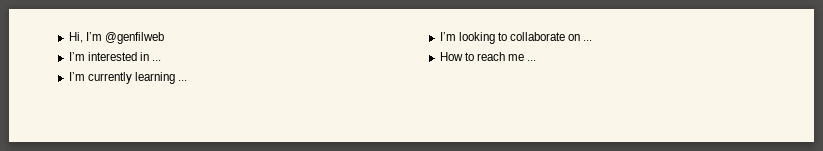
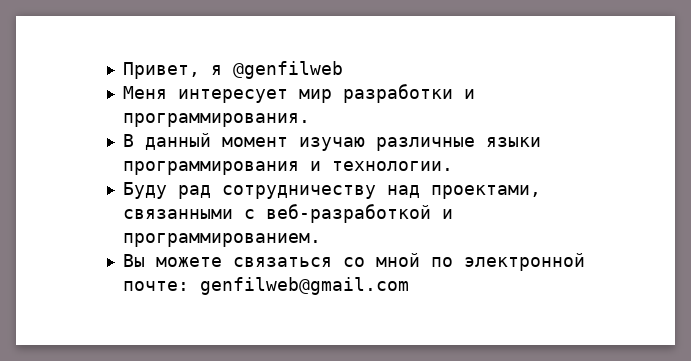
[68,32,102,43] Hi, I’m -> [122,62,222,79] Привет, я
[68,52,161,61] [68,72,187,84] [439,32,593,44] [439,52,537,61] I’m interested in ... // I’m currently learning ... // I’m looking to collaborate on ... // How to reach me ... -> [122,84,475,103] [122,113,310,127] [122,133,541,151] [122,161,453,175] [122,182,541,199] [122,204,453,223] [122,233,321,247] [122,253,585,271] [122,277,409,295] Меня интересует мир разработки и программирования. // В данный момент изучаю различные языки программирования и технологии. // Буду рад сотрудничеству над проектами, связанными с веб-разработкой и программированием. // Вы можете связаться со мной по электронной почте: genfilweb@gmail.com

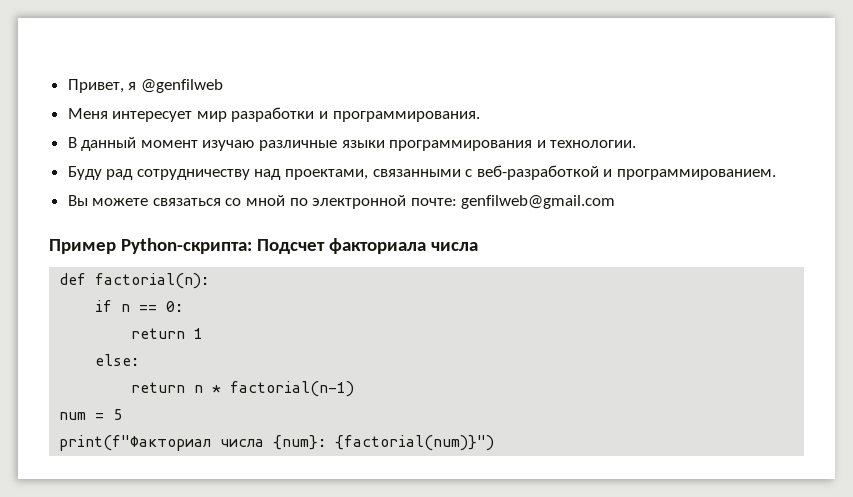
(409, 286) none -> [49,238,478,254] [59,273,210,289] [95,300,184,312] [131,328,204,339] [95,354,140,366] [131,381,355,397] [59,409,123,420] [59,435,495,451] // Пример Python-скрипта: Подсчет факториала числа // def factorial(n): // if n == 0: // return 1 // else: // return n * factorial(n-1) // num = 5 // print(f"Факториал числа {num}: {factorial(num)}")

